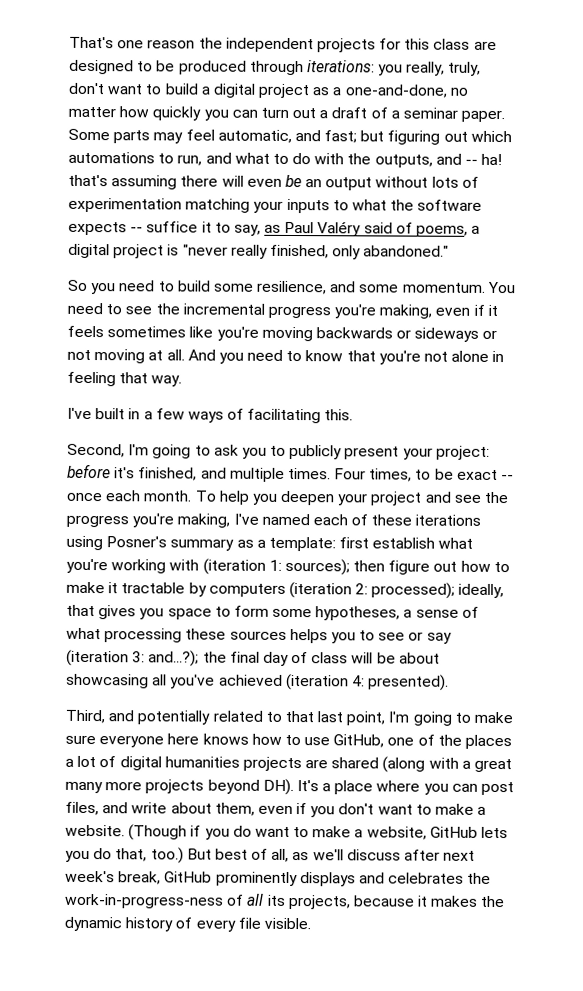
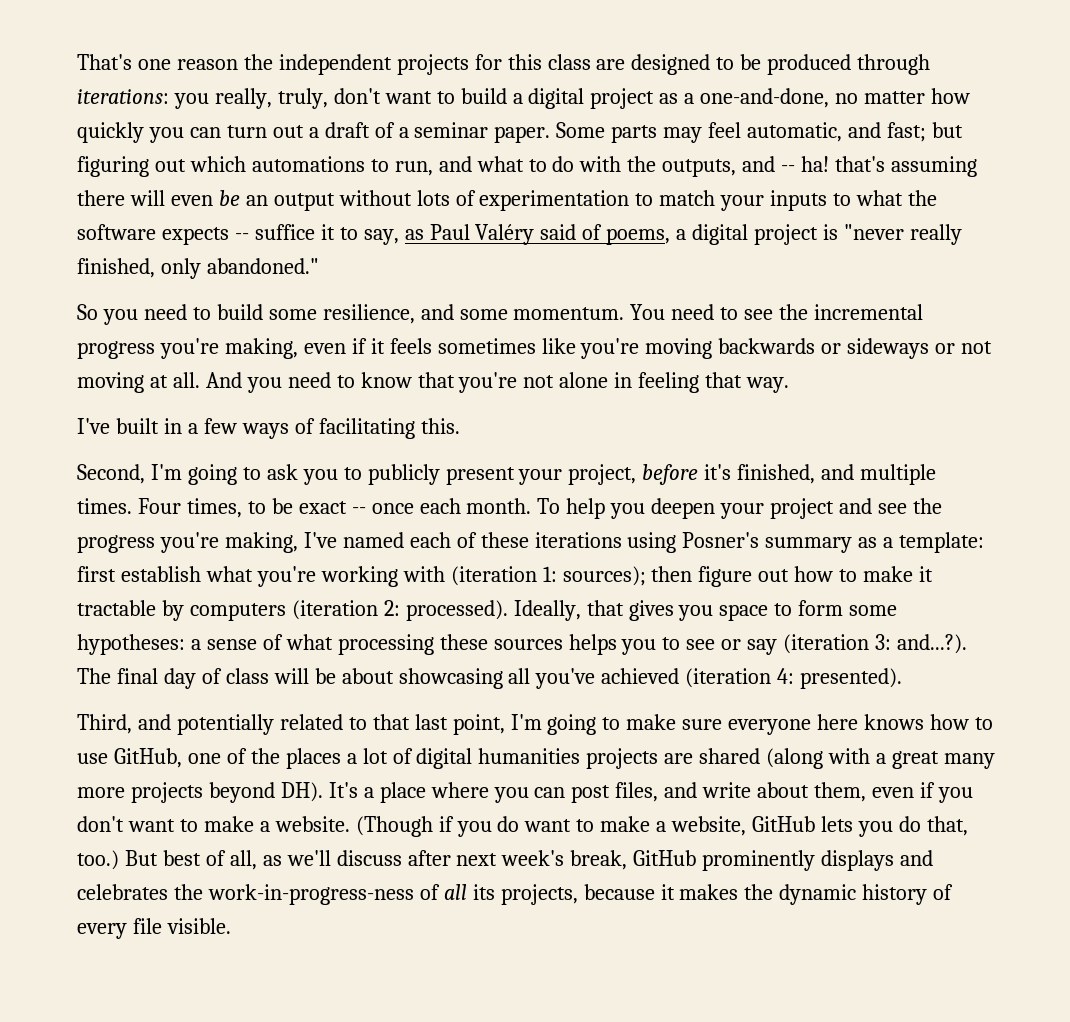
[185,198,251,213] matching -> [635,190,716,206] to match
[435,445,490,460] project: -> [568,464,637,485] project,
[371,582,505,599] processed); ideally, -> [405,600,581,621] processed). Ideally,
[315,606,401,621] hypotheses, -> [77,634,185,655] hypotheses:
[148,650,227,667] and...?); the -> [897,634,968,654] [77,668,111,684] and...?). The

